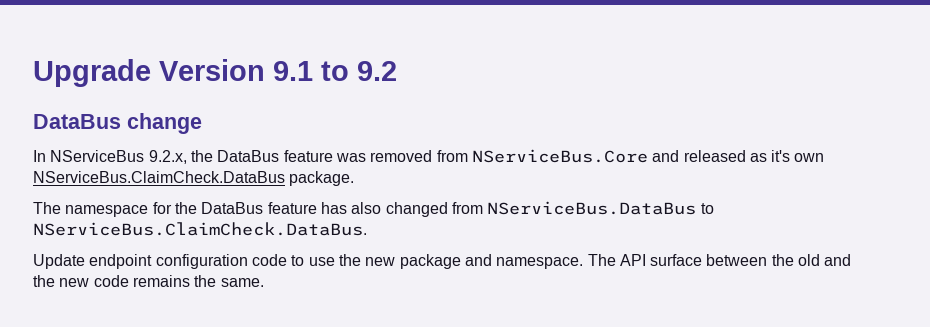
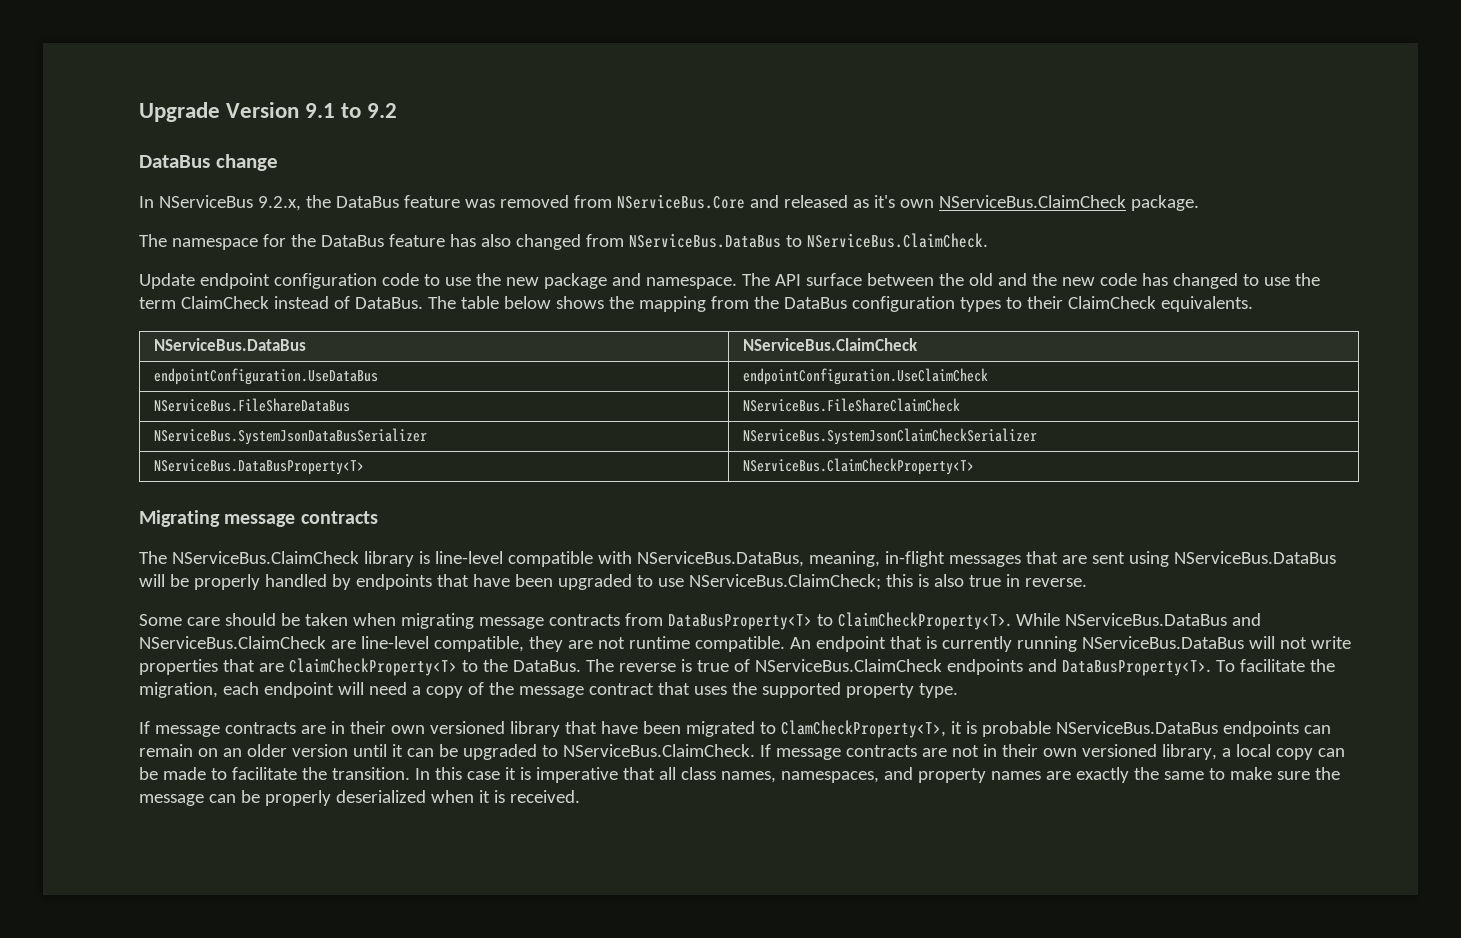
[33,171,285,183] NServiceBus.ClaimCheck.DataBus -> [938,195,1126,208] NServiceBus.ClaimCheck
[33,222,367,236] NServiceBus.ClaimCheck.DataBus. -> [806,233,988,248] NServiceBus.ClaimCheck.
[132,275,264,287] remains the same. -> [1141,273,1320,289] [139,296,1253,312] [153,338,306,351] [742,338,918,351] [153,368,378,385] [742,368,988,385] [153,398,350,412] [742,398,960,412] [153,428,427,445] [742,428,1037,445] [153,459,364,475] [742,458,974,475] [139,510,378,527] [139,551,1336,567] [139,574,1087,590] [139,612,1261,630] [139,636,1351,652] [139,658,1335,676] [139,682,958,698] [139,720,1331,738] [139,744,1345,760] [139,767,1340,783] [139,790,580,806] has changed to use the term ClaimCheck instead of DataBus. The table below shows the mapping from the DataBus configuration types to their ClaimCheck equivalents. // NServiceBus.DataBus | NServiceBus.ClaimCheck // endpointConfiguration.UseDataBus | endpointConfiguration.UseClaimCheck // NServiceBus.FileShareDataBus | NServiceBus.FileShareClaimCheck // NServiceBus.SystemJsonDataBusSerializer | NServiceBus.SystemJsonClaimCheckSerializer // NServiceBus.DataBusProperty<T> | NServiceBus.ClaimCheckProperty<T> // Migrating message contracts // The NServiceBus.ClaimCheck library is line-level compatible with NServiceBus.DataBus, meaning, in-flight messages that are sent using NServiceBus.DataBus will be properly handled by endpoints that have been upgraded to use NServiceBus.ClaimCheck; this is also true in reverse. // Some care should be taken when migrating message contracts from DataBusProperty<T> to ClaimCheckProperty<T>. While NServiceBus.DataBus and NServiceBus.ClaimCheck are line-level compatible, they are not runtime compatible. An endpoint that is currently running NServiceBus.DataBus will not write properties that are ClaimCheckProperty<T> to the DataBus. The reverse is true of NServiceBus.ClaimCheck endpoints and DataBusProperty<T>. To facilitate the migration, each endpoint will need a copy of the message contract that uses the supported property type. // If message contracts are in their own versioned library that have been migrated to ClamCheckProperty<T>, it is probable NServiceBus.DataBus endpoints can remain on an older version until it can be upgraded to NServiceBus.ClaimCheck. If message contracts are not in their own versioned library, a local copy can be made to facilitate the transition. In this case it is imperative that all class names, namespaces, and property names are exactly the same to make sure the message can be properly deserialized when it is received.

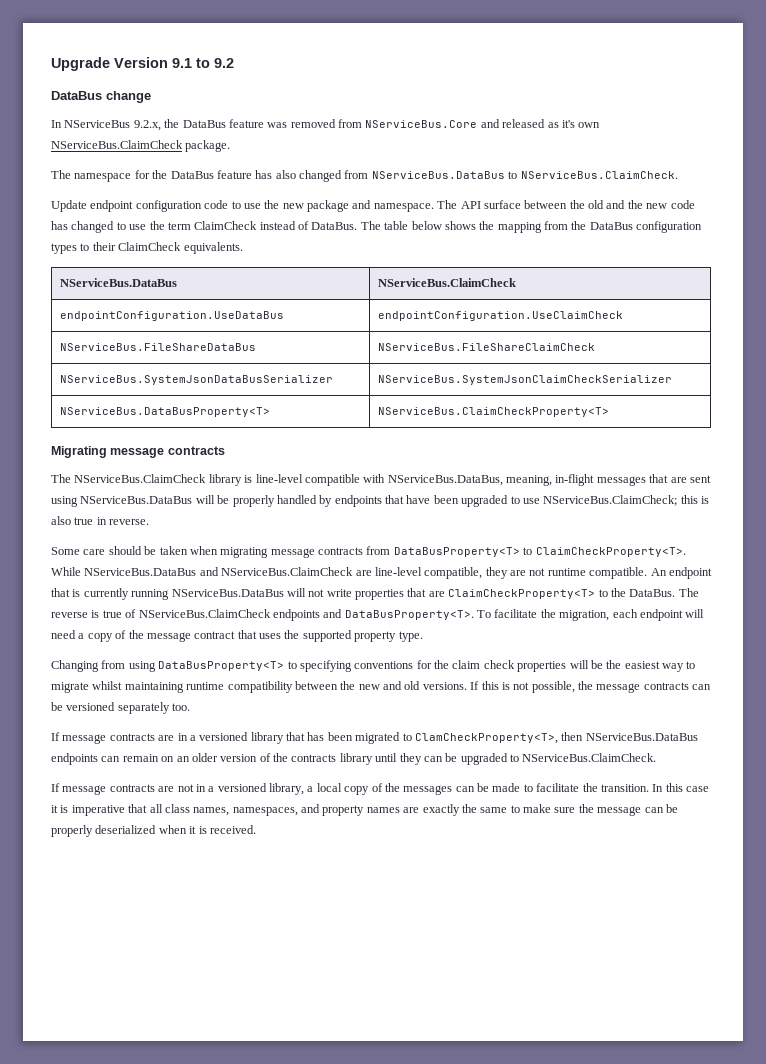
(958, 690) none -> [51,660,696,672] [51,681,712,693] [51,702,191,714] // Changing from using DataBusProperty<T> to specifying conventions for the claim check properties will be the easiest way to migrate whilst maintaining runtime compatibility between the new and old versions. If this is not possible, the message contracts can be versioned separately too.
[349,721,425,734] their own -> [189,735,196,741] a
[600,721,638,734] have -> [307,732,325,741] has
[950,721,1051,737] it is probable -> [561,732,584,741] then
[352,744,403,757] until it -> [259,753,422,765] of the contracts library until they
(755, 750) none -> (657, 757) //
[1001,744,1077,757] their own -> [208,786,215,792] a
(1313, 754) none -> [371,783,453,795] of the messages

